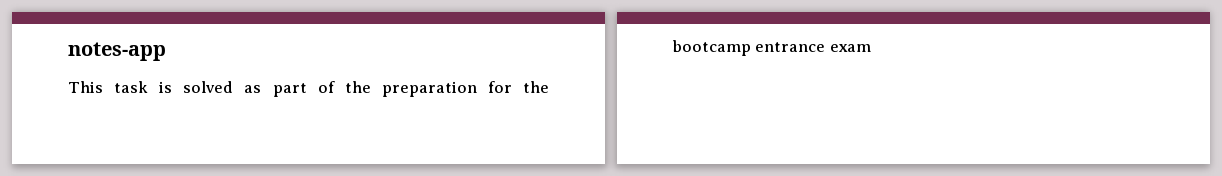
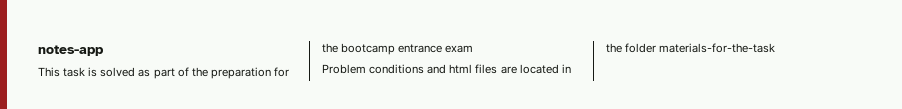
(871, 48) none -> [322,64,571,74] [606,43,776,53] // Problem conditions and html files are located in the folder materials-for-the-task

